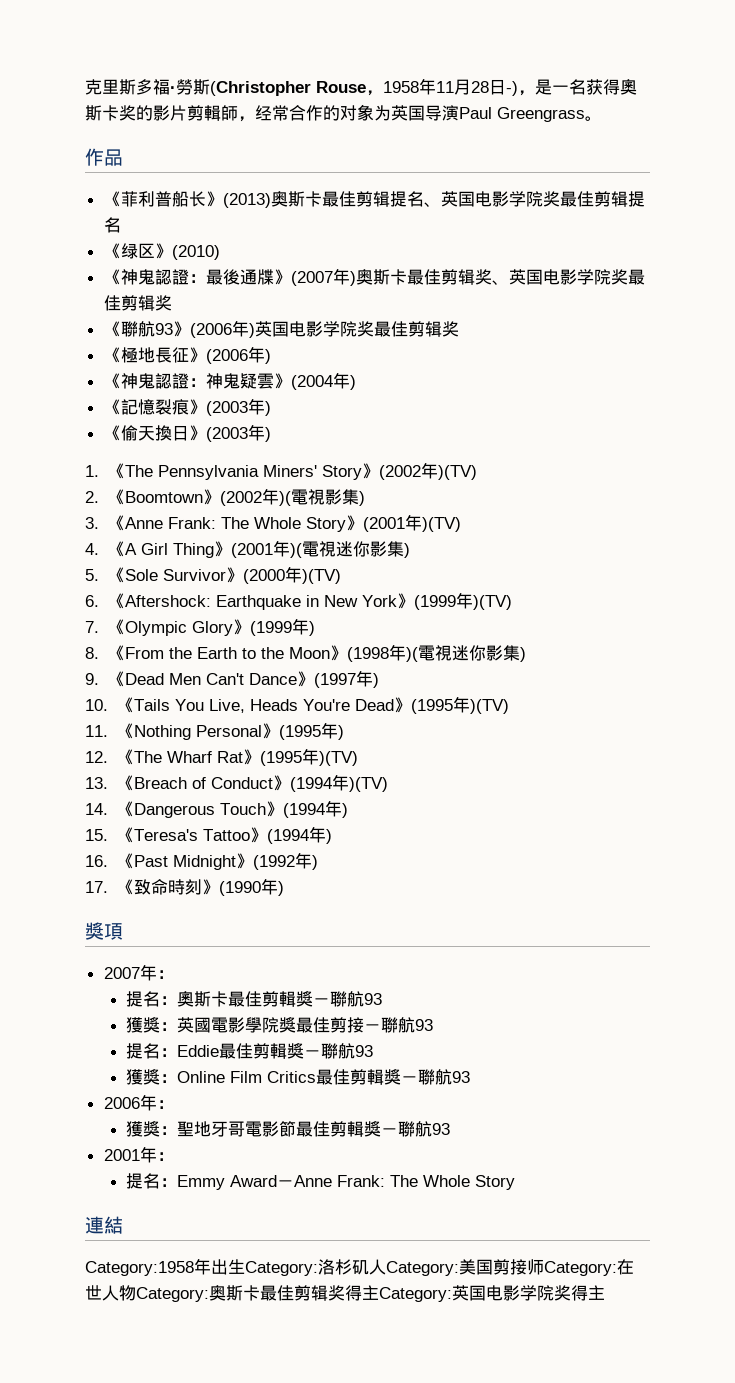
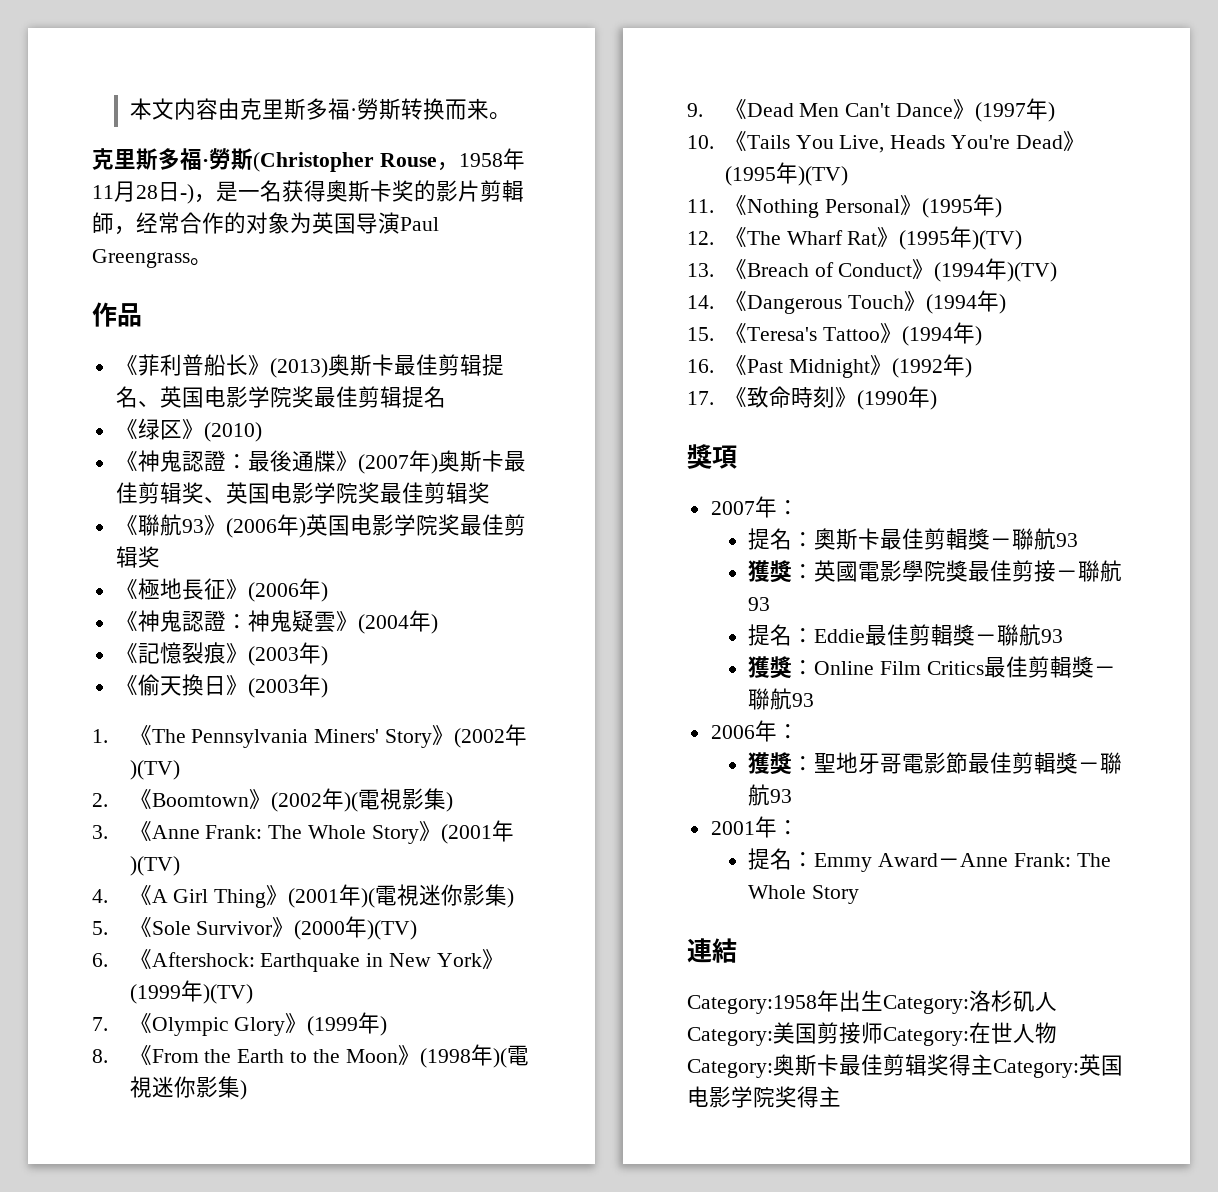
(85, 87) none -> [129,98,511,120] 本文内容由克里斯多福·勞斯转换而来。 //

